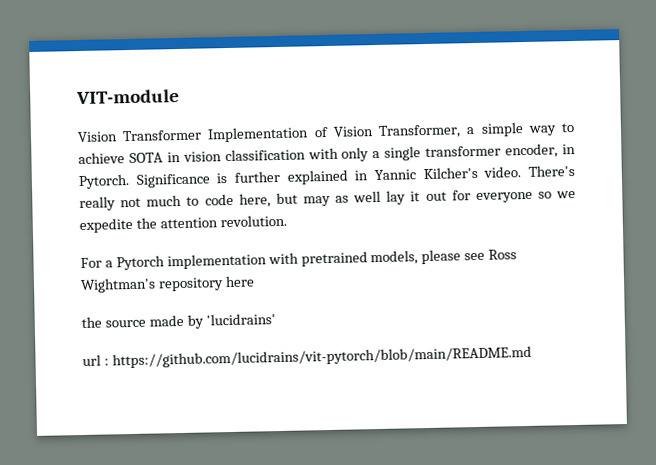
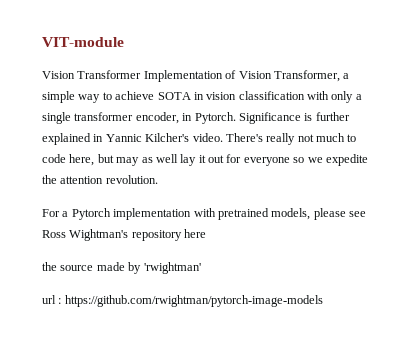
[205,313,276,326] 'lucidrains' -> [143,262,201,274] 'rwightman'
[111,345,532,369] https://github.com/lucidrains/vit-pytorch/blob/main/README.md -> [64,295,323,307] https://github.com/rwightman/pytorch-image-models

